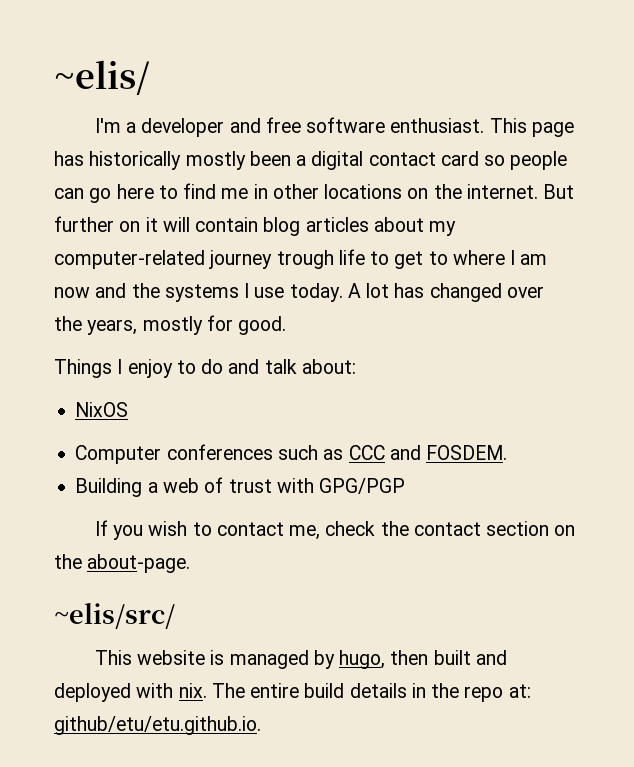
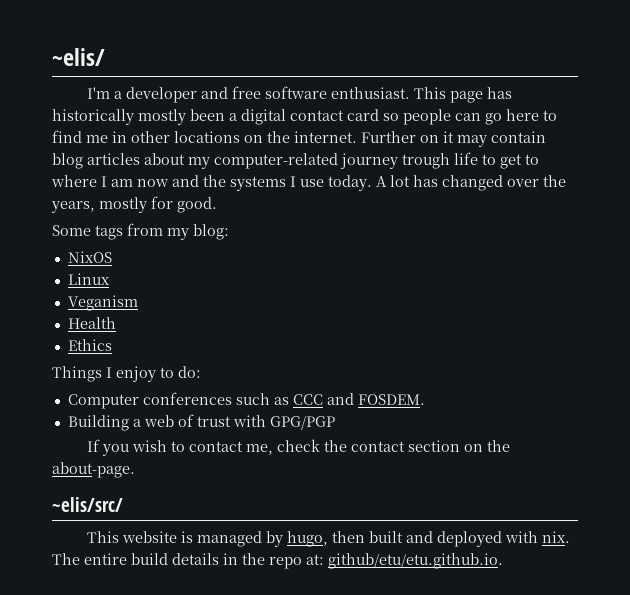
[543,184,575,199] [54,216,114,232] But further -> [361,131,416,143] Further
[162,217,190,232] will -> [457,135,487,147] may
(287, 325) none -> [52,223,229,240] [67,251,112,263] [67,273,110,285] [67,295,138,311] [67,317,116,329] [67,339,112,351] // Some tags from my blog: // NixOS // Linux // Veganism // Health // Ethics
[201,359,356,374] [75,402,129,417] do and talk about: // NixOS -> [178,366,201,378] do:

